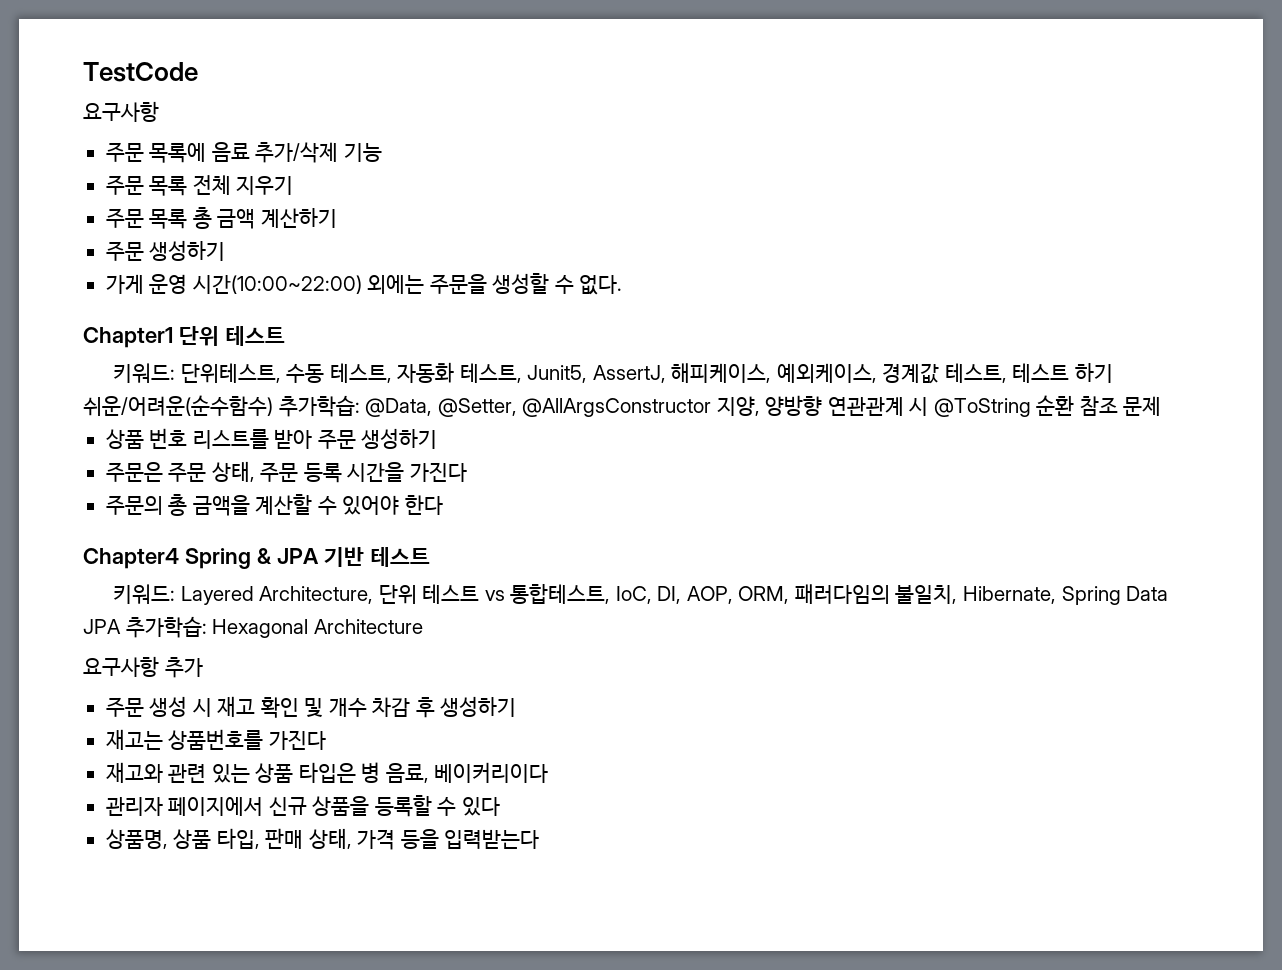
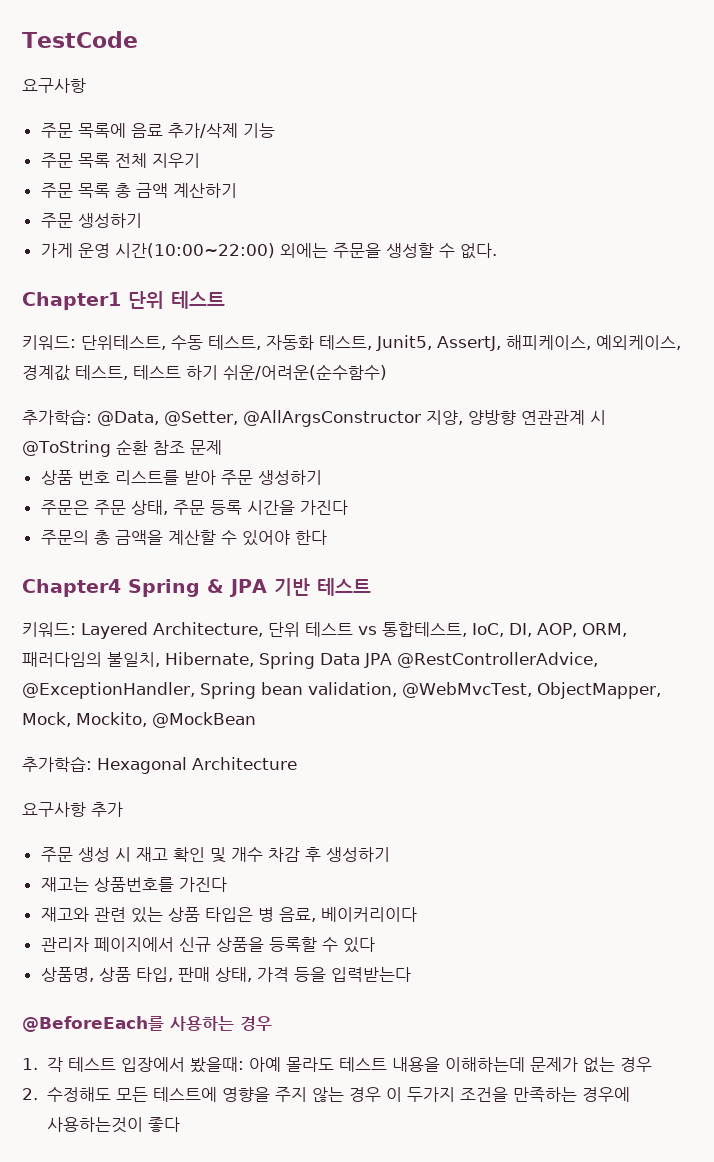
(273, 405) none -> (387, 372) //
(121, 626) none -> [396,652,598,668] [22,682,661,699] [22,712,256,728] @RestControllerAdvice, @ExceptionHandler, Spring bean validation, @WebMvcTest, ObjectMapper, Mock, Mockito, @MockBean //
(540, 839) none -> [22,1016,272,1032] [22,1057,652,1073] [22,1087,630,1102] [46,1117,180,1133] // @BeforeEach를 사용하는 경우 // 1. 각 테스트 입장에서 봤을때: 아예 몰라도 테스트 내용을 이해하는데 문제가 없는 경우 // 2. 수정해도 모든 테스트에 영향을 주지 않는 경우 이 두가지 조건을 만족하는 경우에 사용하는것이 좋다

